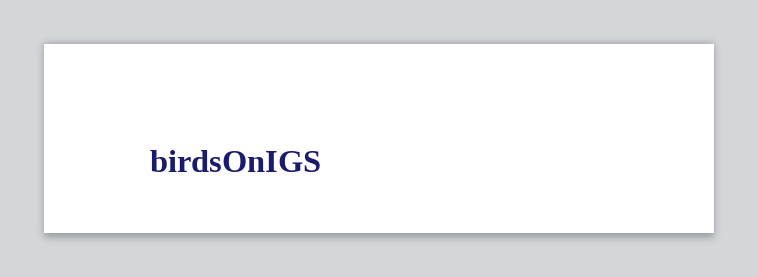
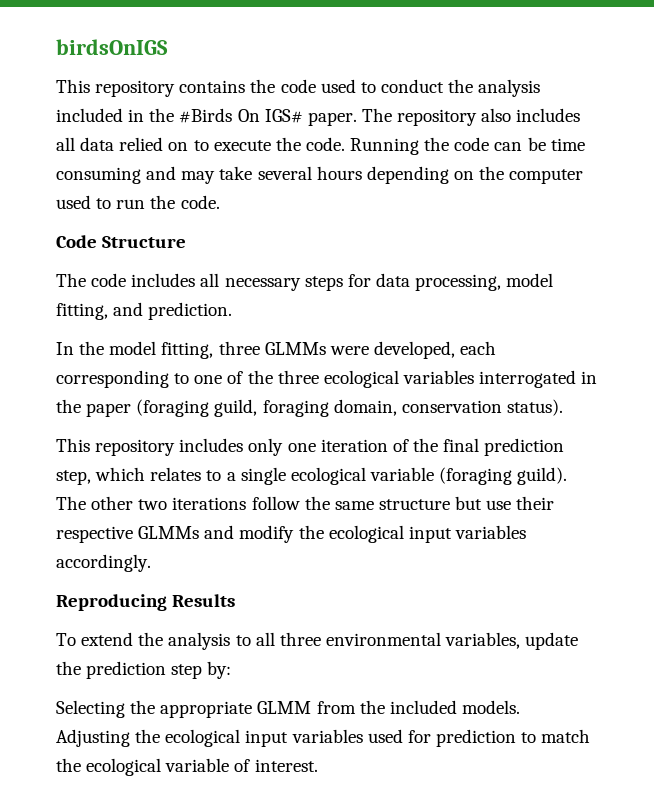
(321, 161) none -> [56,79,541,97] [56,108,581,126] [56,137,585,155] [56,166,584,184] [56,195,220,209] [56,235,187,248] [56,273,554,291] [56,302,233,320] [56,341,497,359] [56,370,598,388] [56,399,563,417] [56,438,565,456] [56,467,568,485] [56,496,555,510] [56,525,526,543] [56,554,151,572] [56,594,236,611] [56,632,579,650] [56,661,232,679] [56,700,520,718] [56,729,591,747] [56,758,318,776] // This repository contains the code used to conduct the analysis included in the #Birds On IGS# paper. The repository also includes all data relied on to execute the code. Running the code can be time consuming and may take several hours depending on the computer used to run the code. // Code Structure // The code includes all necessary steps for data processing, model fitting, and prediction. // In the model fitting, three GLMMs were developed, each corresponding to one of the three ecological variables interrogated in the paper (foraging guild, foraging domain, conservation status). // This repository includes only one iteration of the final prediction step, which relates to a single ecological variable (foraging guild). The other two iterations follow the same structure but use their respective GLMMs and modify the ecological input variables accordingly. // Reproducing Results // To extend the analysis to all three environmental variables, update the prediction step by: // Selecting the appropriate GLMM from the included models. Adjusting the ecological input variables used for prediction to match the ecological variable of interest.

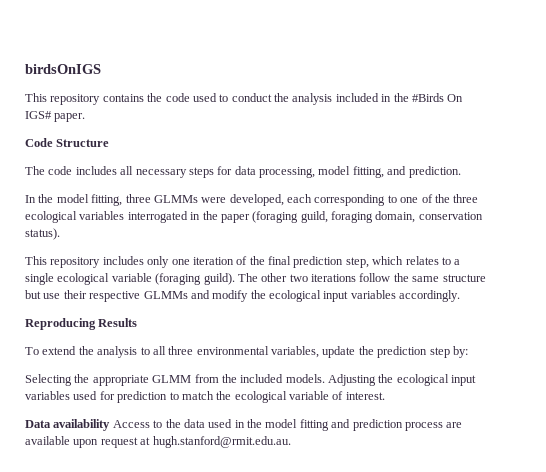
[361,108,581,126] [56,137,585,155] [56,166,584,184] [56,195,220,209] The repository also includes all data relied on to execute the code. Running the code can be time consuming and may take several hours depending on the computer used to run the code. -> (86, 117) none
(318, 765) none -> [25,419,463,431] [25,436,291,448] // Data availability Access to the data used in the model fitting and prediction process are available upon request at hugh.stanford@rmit.edu.au.

